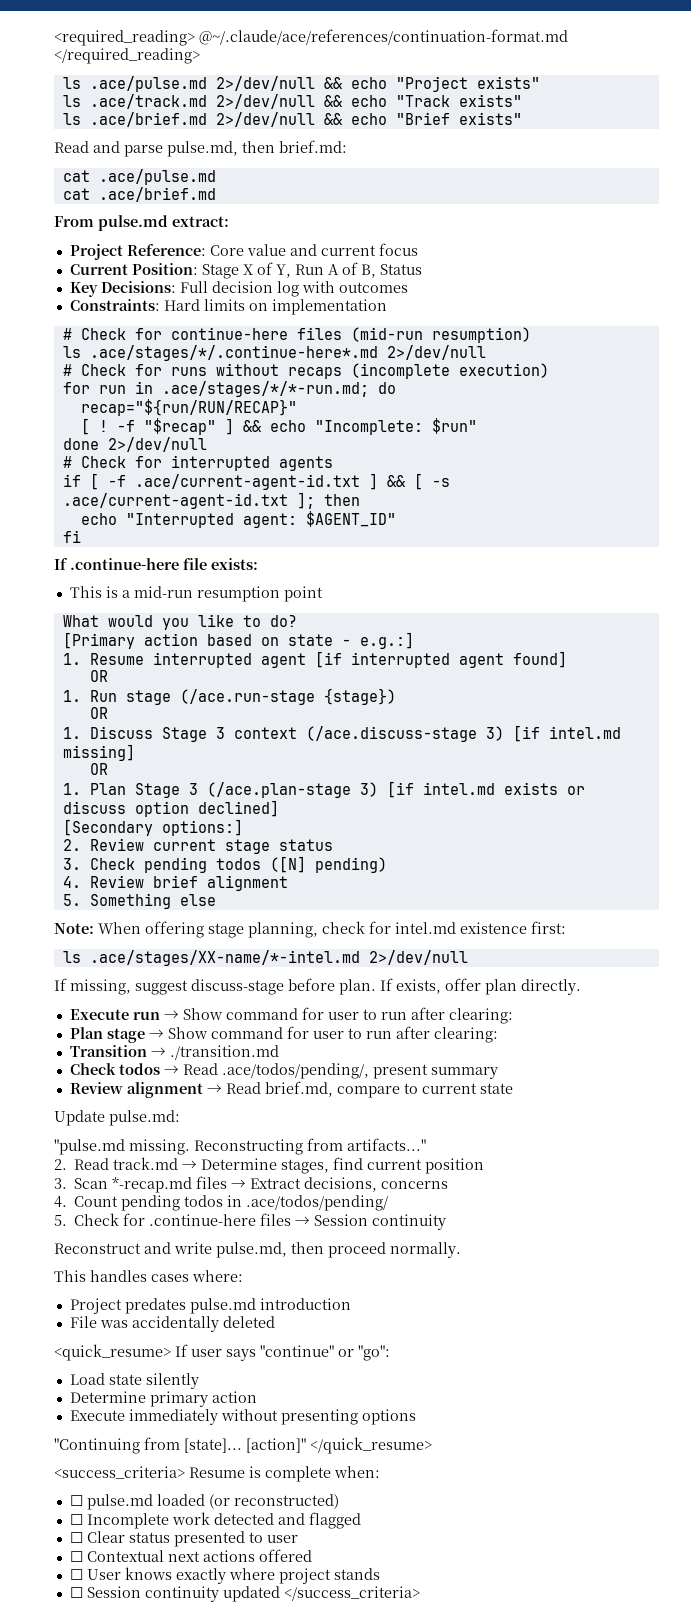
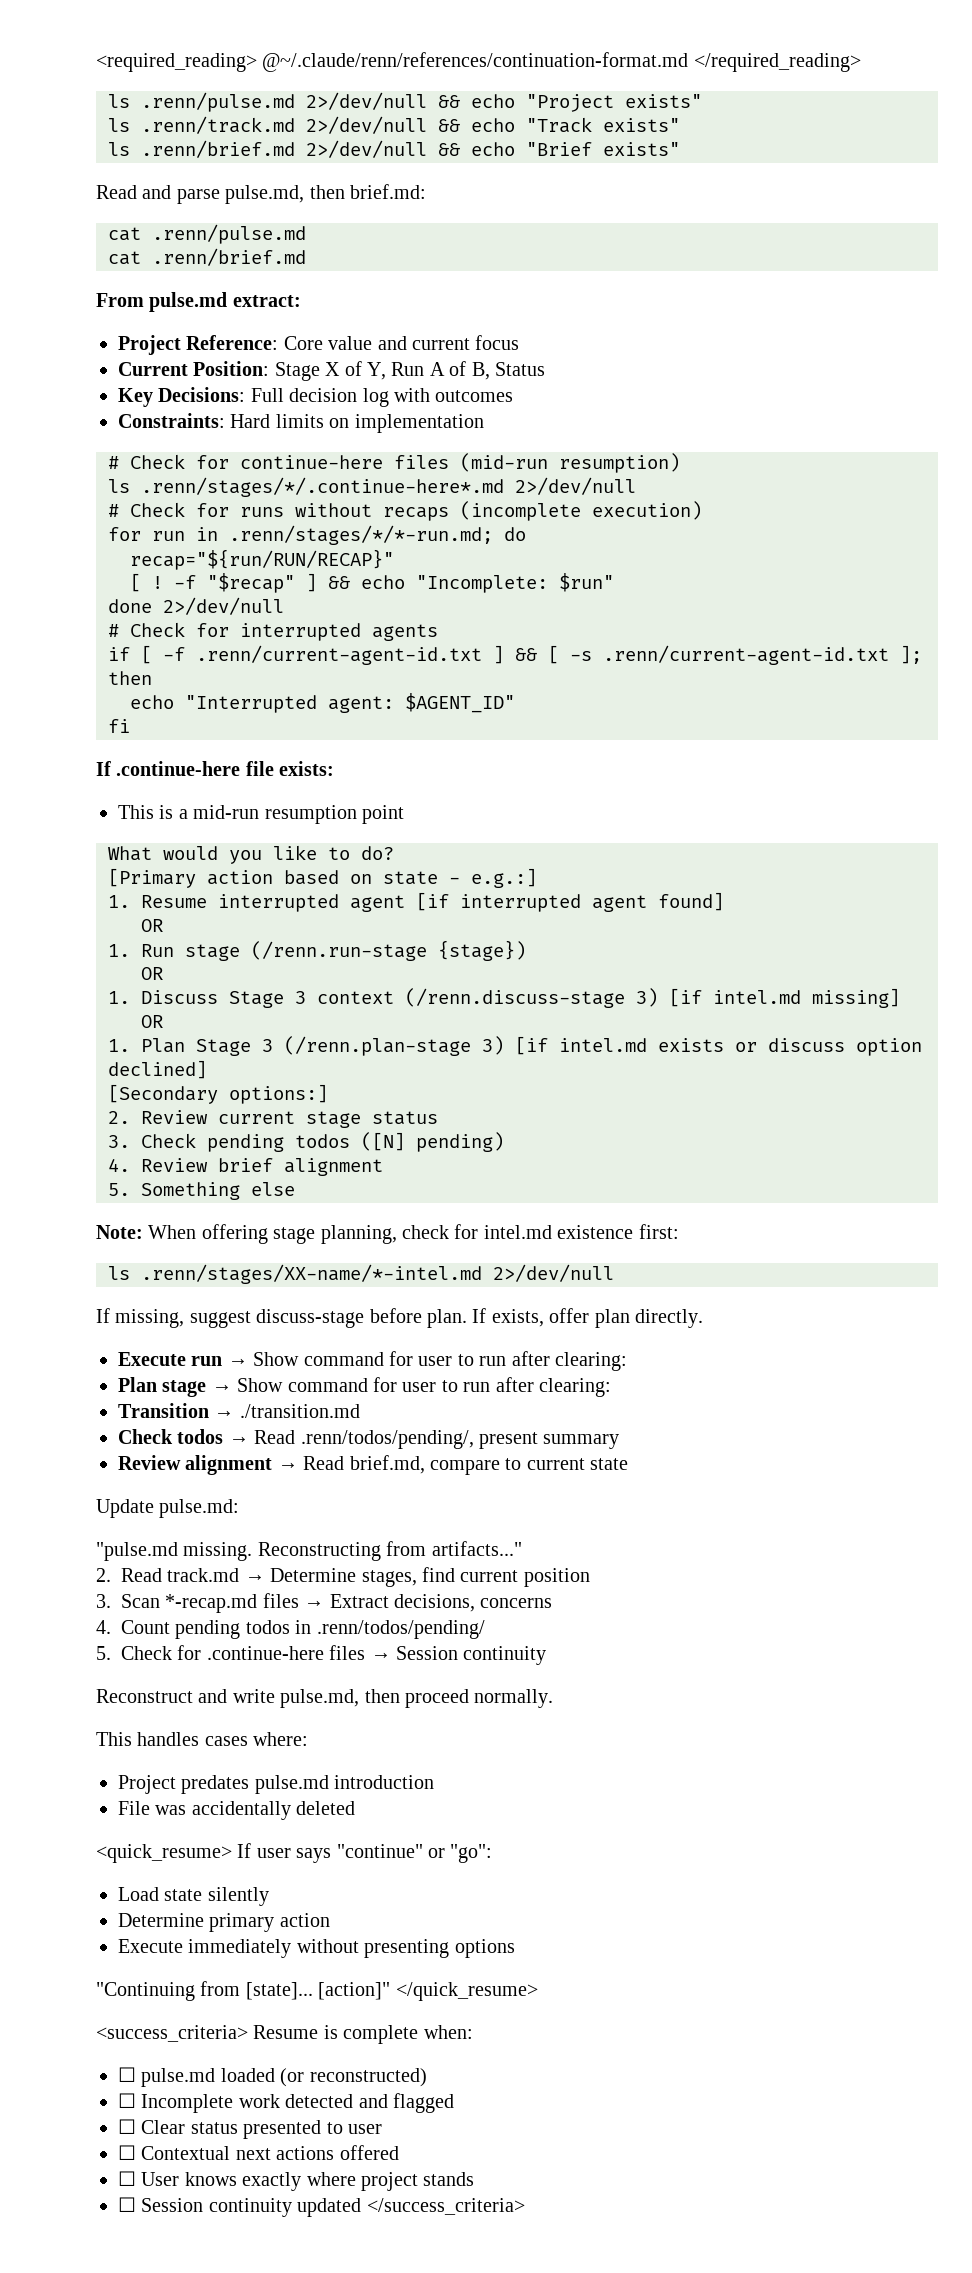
[199,29,568,45] @~/.claude/ace/references/continuation-format.md -> [262,52,689,72] @~/.claude/renn/references/continuation-format.md
[89,76,207,92] .ace/pulse.md -> [141,92,295,112] .renn/pulse.md
[89,94,207,109] .ace/track.md -> [141,116,295,134] .renn/track.md
[89,112,207,127] .ace/brief.md -> [141,140,295,158] .renn/brief.md
[98,169,216,185] [62,187,216,202] .ace/pulse.md // cat .ace/brief.md -> [152,224,306,244] [108,248,306,266] .renn/pulse.md // cat .renn/brief.md
[89,345,378,361] .ace/stages/*/.continue-here*.md -> [141,477,504,497] .renn/stages/*/.continue-here*.md
[161,381,369,397] .ace/stages/*/*-run.md; -> [229,525,493,545] .renn/stages/*/*-run.md;
[134,474,360,490] .ace/current-agent-id.txt -> [196,645,482,665] .renn/current-agent-id.txt
[62,493,288,509] .ace/current-agent-id.txt -> [603,645,889,665] .renn/current-agent-id.txt
[179,689,315,705] (/ace.run-stage -> [251,941,427,961] (/renn.run-stage
[305,726,477,742] (/ace.discuss-stage -> [405,988,625,1008] (/renn.discuss-stage
[206,782,351,798] (/ace.plan-stage -> [284,1036,471,1056] (/renn.plan-stage
[89,950,360,966] .ace/stages/XX-name/*-intel.md -> [141,1264,482,1284] .renn/stages/XX-name/*-intel.md
[221,1063,369,1079] .ace/todos/pending/, -> [300,1430,474,1449] .renn/todos/pending/,
[246,1195,389,1211] .ace/todos/pending/ -> [316,1620,485,1639] .renn/todos/pending/

